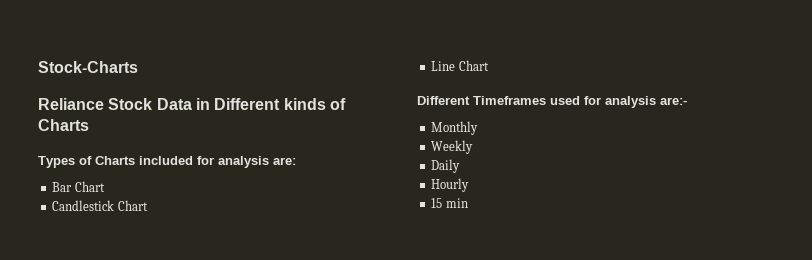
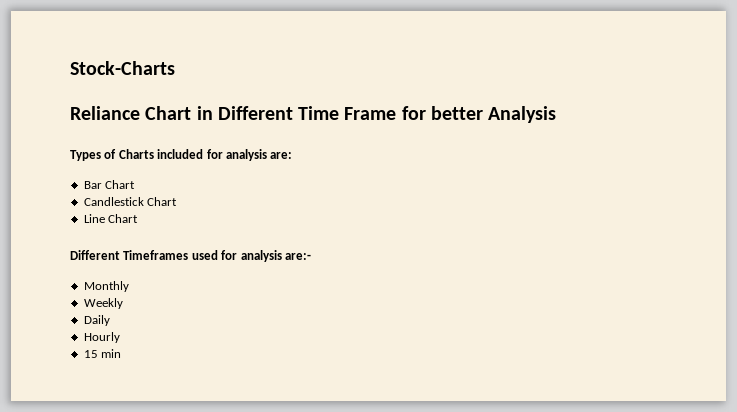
[108,98,346,110] [38,119,89,131] Stock Data in Different kinds of Charts -> [145,106,557,123] Chart in Different Time Frame for better Analysis

